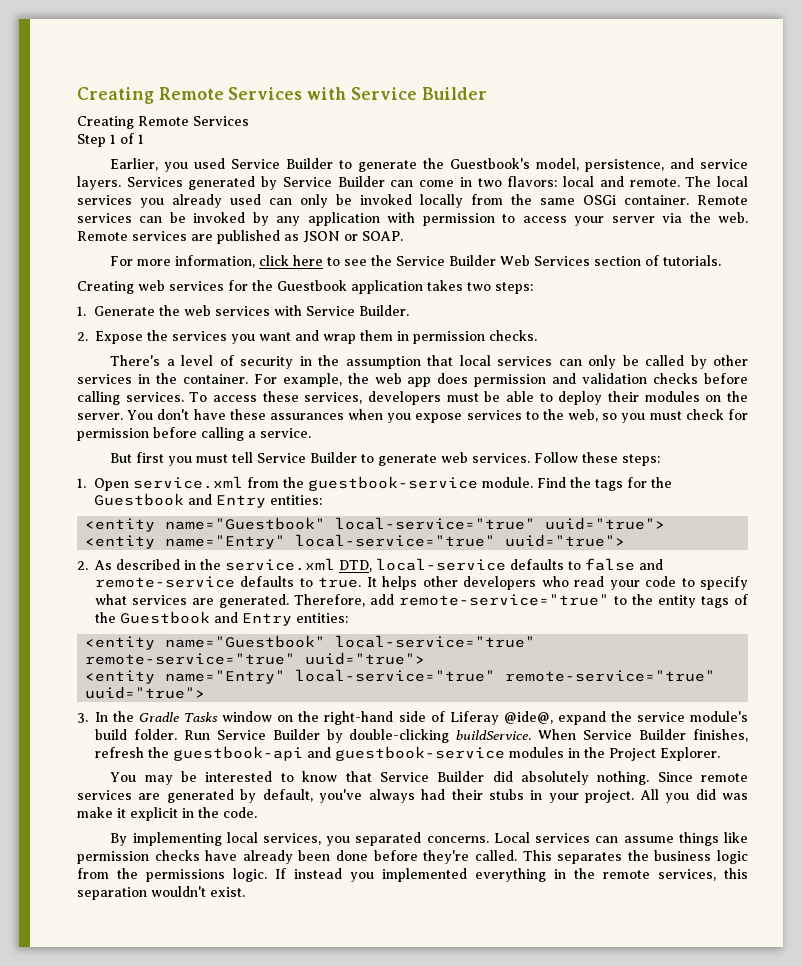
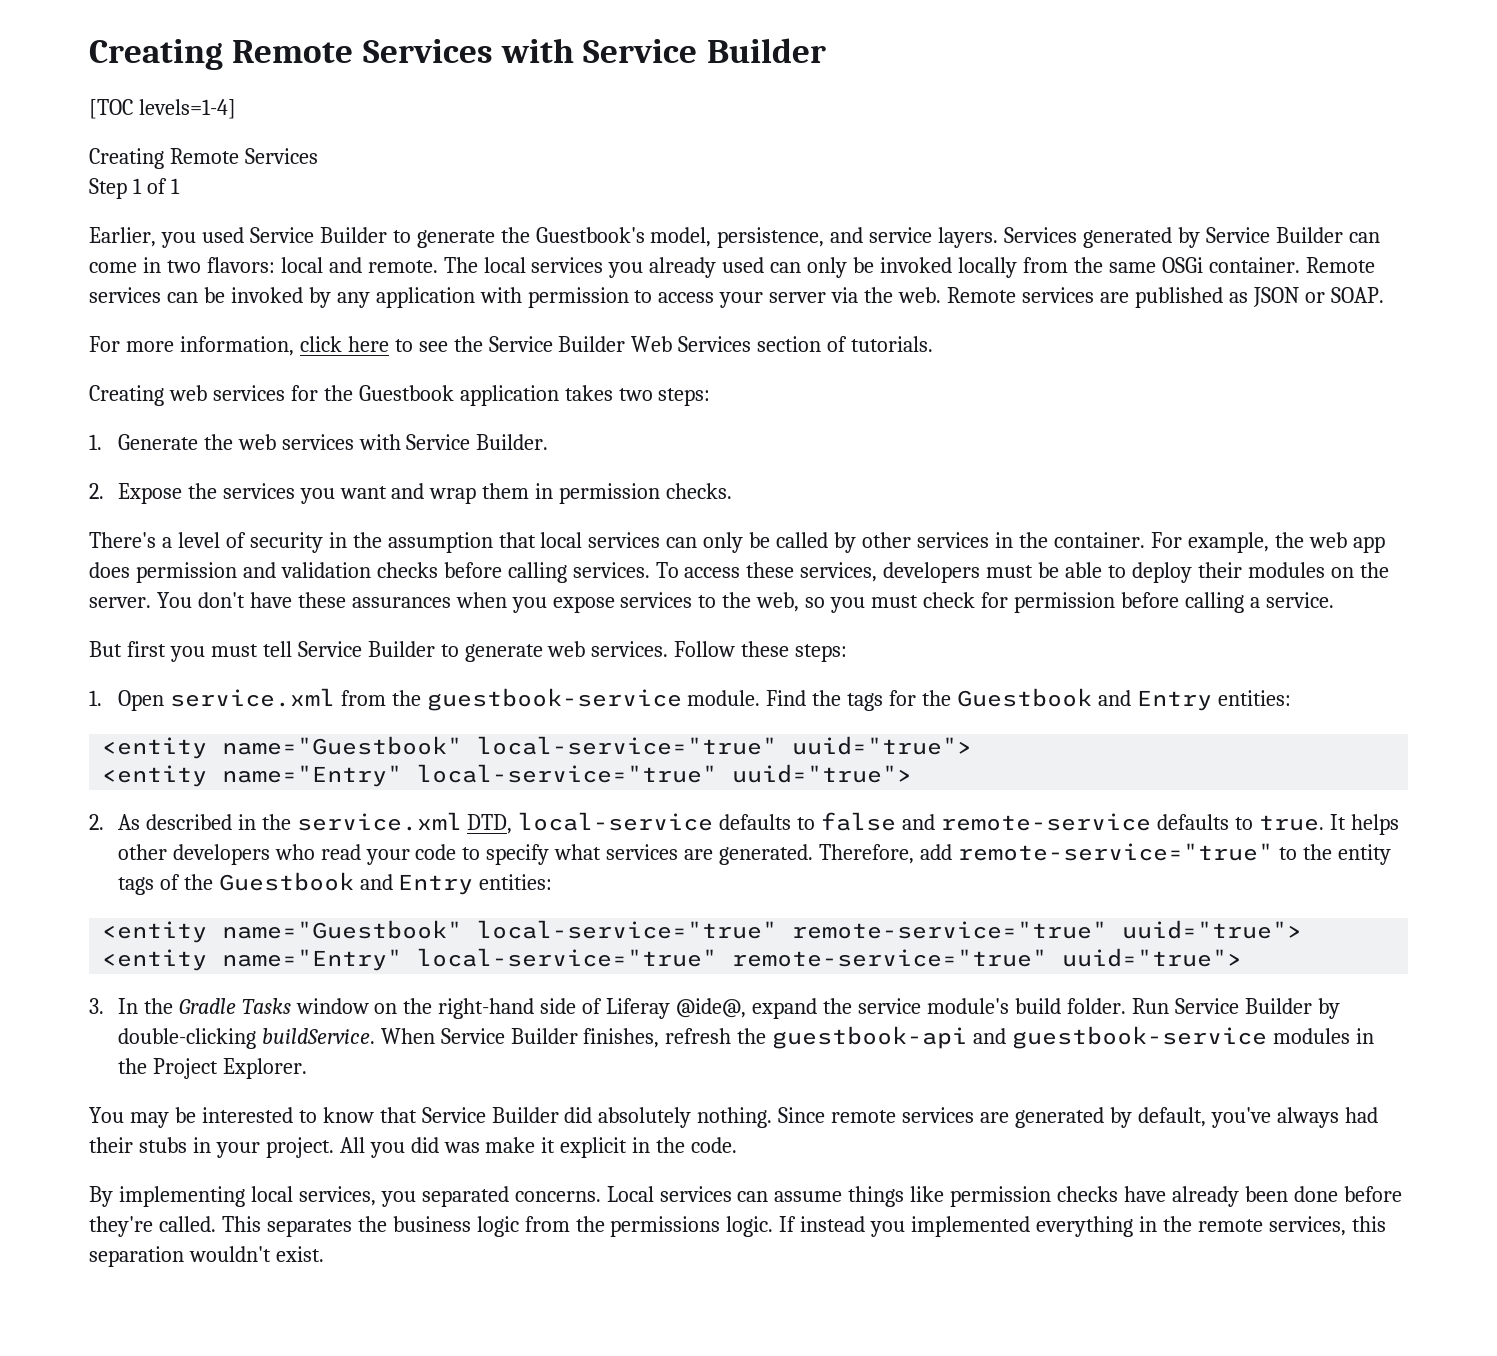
(487, 93) none -> [89,99,236,119] // [TOC levels=1-4]

